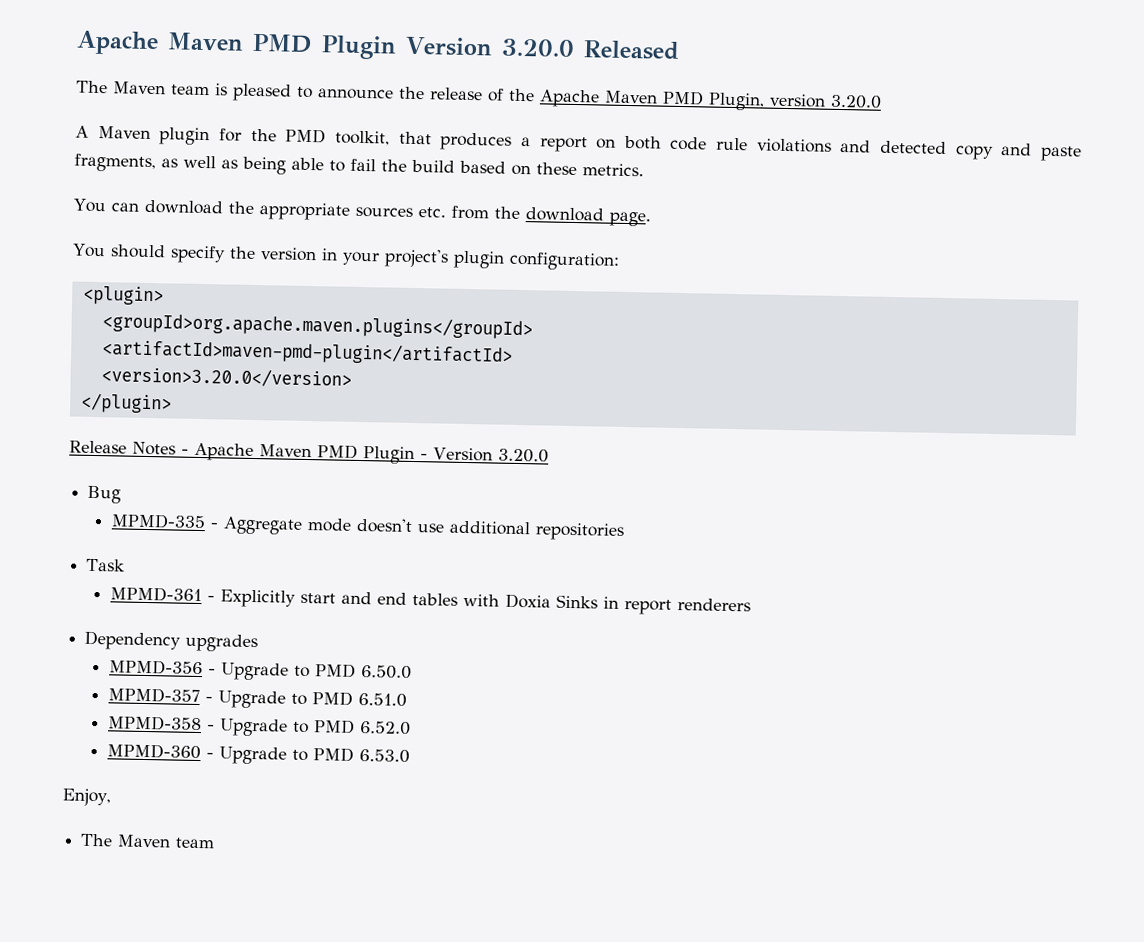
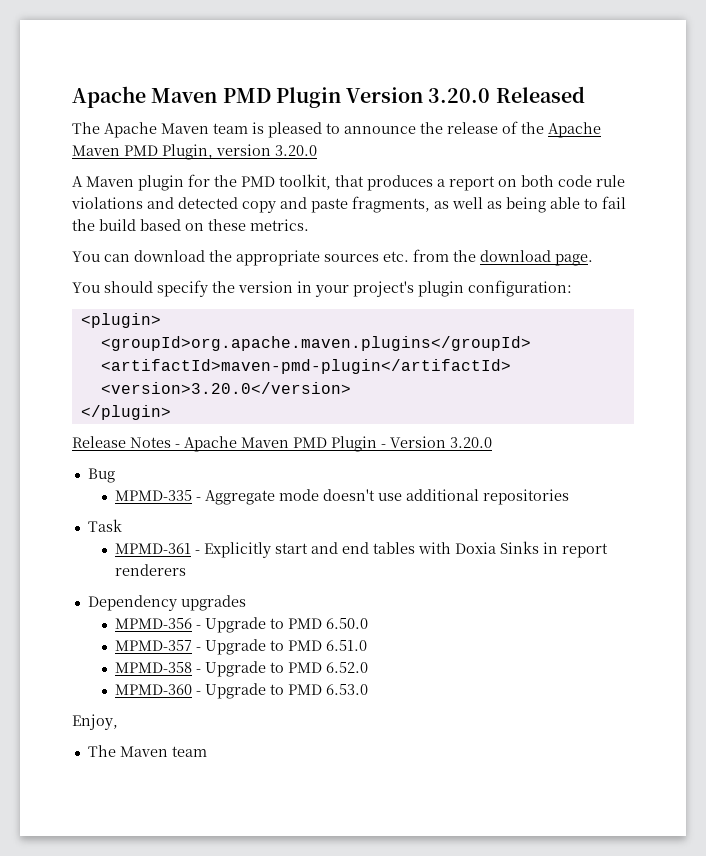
(108, 87) none -> [104,122,157,138] Apache

